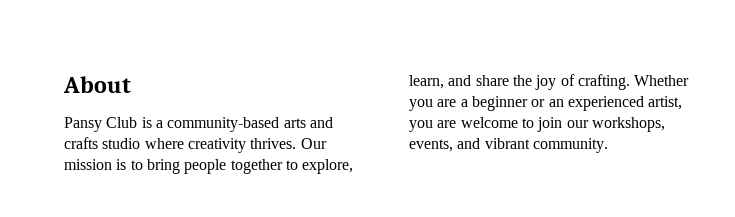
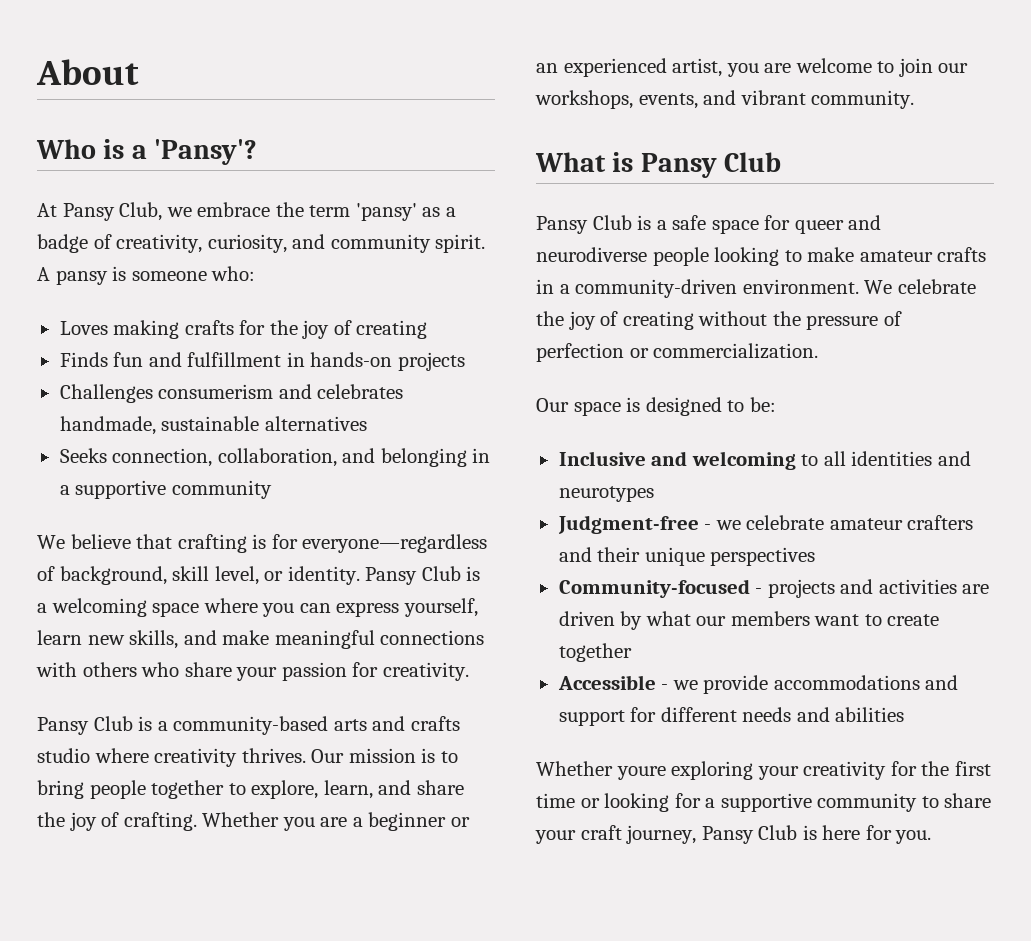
(131, 84) none -> [36,139,258,165] [37,202,456,221] [37,234,486,253] [37,266,256,285] [59,320,428,339] [59,352,465,371] [59,384,404,403] [59,416,367,435] [59,448,491,467] [59,480,272,499] [37,534,488,553] [37,566,481,585] [37,598,478,617] [37,630,485,649] [36,662,469,681] // Who is a 'Pansy'? // At Pansy Club, we embrace the term 'pansy' as a badge of creativity, curiosity, and community spirit. A pansy is someone who: // Loves making crafts for the joy of creating // Finds fun and fulfillment in hands-on projects // Challenges consumerism and celebrates handmade, sustainable alternatives // Seeks connection, collaboration, and belonging in a supportive community // We believe that crafting is for everyone—regardless of background, skill level, or identity. Pansy Club is a welcoming space where you can express yourself, learn new skills, and make meaningful connections with others who share your passion for creativity.
(608, 145) none -> [535,152,782,178] [536,215,882,234] [536,247,987,266] [536,279,976,298] [536,311,902,330] [536,343,819,362] [536,397,776,416] [558,451,971,470] [558,486,654,502] [557,515,974,534] [558,547,816,566] [558,579,990,598] [558,611,940,630] [558,643,632,662] [557,675,959,694] [558,707,905,726] [536,761,991,780] [536,793,992,812] [535,825,932,844] // What is Pansy Club // Pansy Club is a safe space for queer and neurodiverse people looking to make amateur crafts in a community-driven environment. We celebrate the joy of creating without the pressure of perfection or commercialization. // Our space is designed to be: // Inclusive and welcoming to all identities and neurotypes // Judgment-free - we celebrate amateur crafters and their unique perspectives // Community-focused - projects and activities are driven by what our members want to create together // Accessible - we provide accommodations and support for different needs and abilities // Whether youre exploring your creativity for the first time or looking for a supportive community to share your craft journey, Pansy Club is here for you.

